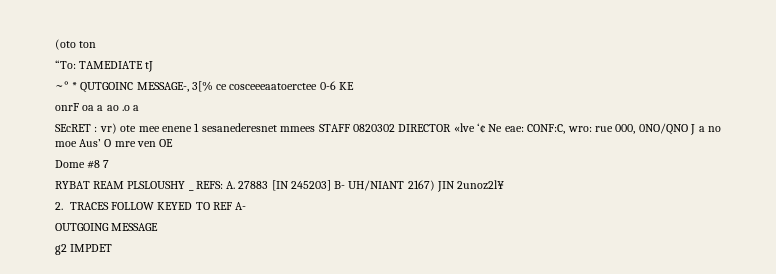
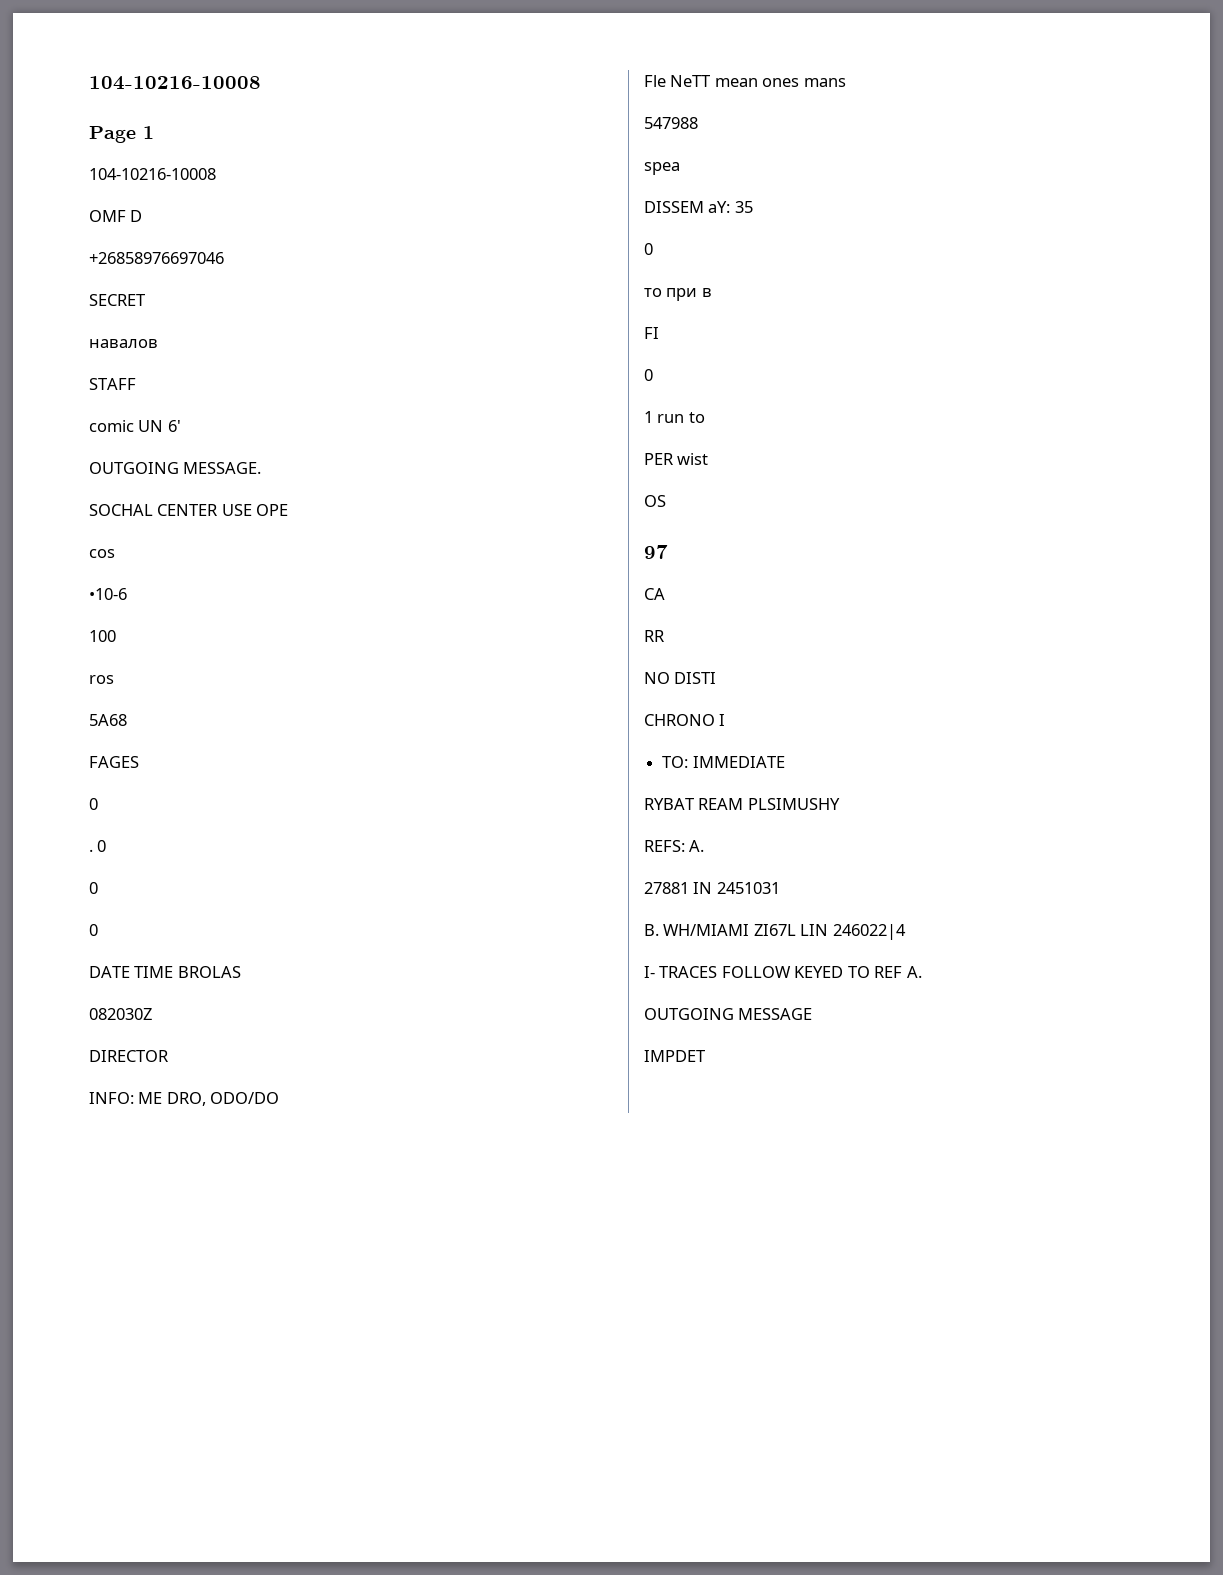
[55,39,97,50] [55,60,154,72] [55,81,354,93] [55,103,140,111] [55,123,722,135] [55,139,174,147] [55,160,110,169] (oto ton // “To: TAMEDIATE tJ // ~° * QUTGOINC MESSAGE-, 3[% ce cosceeeaatoerctee 0-6 KE // onrF oa a ao .o a // SEcRET : vr) ote mee enene 1 sesanederesnet mmees STAFF 0820302 DIRECTOR «lve ‘¢ Ne eae: CONF:C, wro: rue 000, 0NO/QNO J a no moe Aus’ O mre ven OE // Dome #8 7 -> [89,76,261,90] [89,126,154,143] [89,168,216,180] [89,210,143,222] [89,252,224,264] [89,294,145,306] [89,339,158,348] [89,378,136,390] [89,420,181,432] [89,462,262,474] [89,504,289,516] [89,549,115,558] [89,588,127,600] [89,630,116,642] [89,675,114,684] [89,714,127,726] [89,756,139,768] [89,798,98,810] [89,840,107,852] [89,882,98,894] [89,924,98,936] [89,966,241,978] [89,1008,152,1020] [89,1050,169,1062] [89,1092,280,1106] [644,75,846,87] [644,117,698,129] [644,162,680,175] [644,201,753,213] [644,243,653,255] [644,288,712,301] [644,327,659,339] [644,369,653,381] [644,411,705,423] [644,453,709,465] [644,495,666,507] [644,545,668,559] [644,588,665,600] [644,630,665,642] [644,672,717,684] [644,714,726,726] [662,756,785,768] 104-10216-10008 // Page 1 // 104-10216-10008 // OMF D // +26858976697046 // SECRET // навалов // STAFF // comic UN 6' // OUTGOING MESSAGE. // SOCHAL CENTER USE OPE // cos // •10-6 // 100 // ros // 5A68 // FAGES // 0 // . 0 // 0 // 0 // DATE TIME BROLAS // 082030Z // DIRECTOR // INFO: ME DRO, ODO/DO // Fle NeTT mean ones mans // 547988 // spea // DISSEM aY: 35 // 0 // то при в // FI // 0 // 1 run to // PER wist // OS // 97 // CA // RR // NO DISTI // CHRONO I // TO: IMMEDIATE
[127,181,186,189] [188,189,194,191] PLSLOUSHY _ -> [747,798,840,810] PLSIMUSHY //
[238,180,505,192] [55,202,63,210] 27883 [IN 245203] B- UH/NIANT 2167) JIN 2unoz2l¥ // 2. -> [644,882,780,894] [644,924,906,940] [644,966,655,978] // 27881 IN 2451031 // B. WH/MIAMI ZI67L LIN 246022|4 // I-
[235,202,247,210] A- -> [906,966,922,978] A.
[55,244,67,255] g2 -> (813, 1014) none

